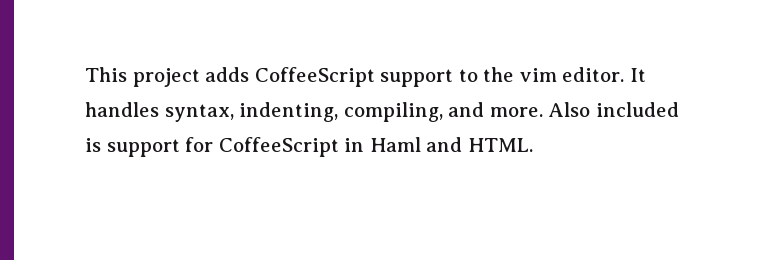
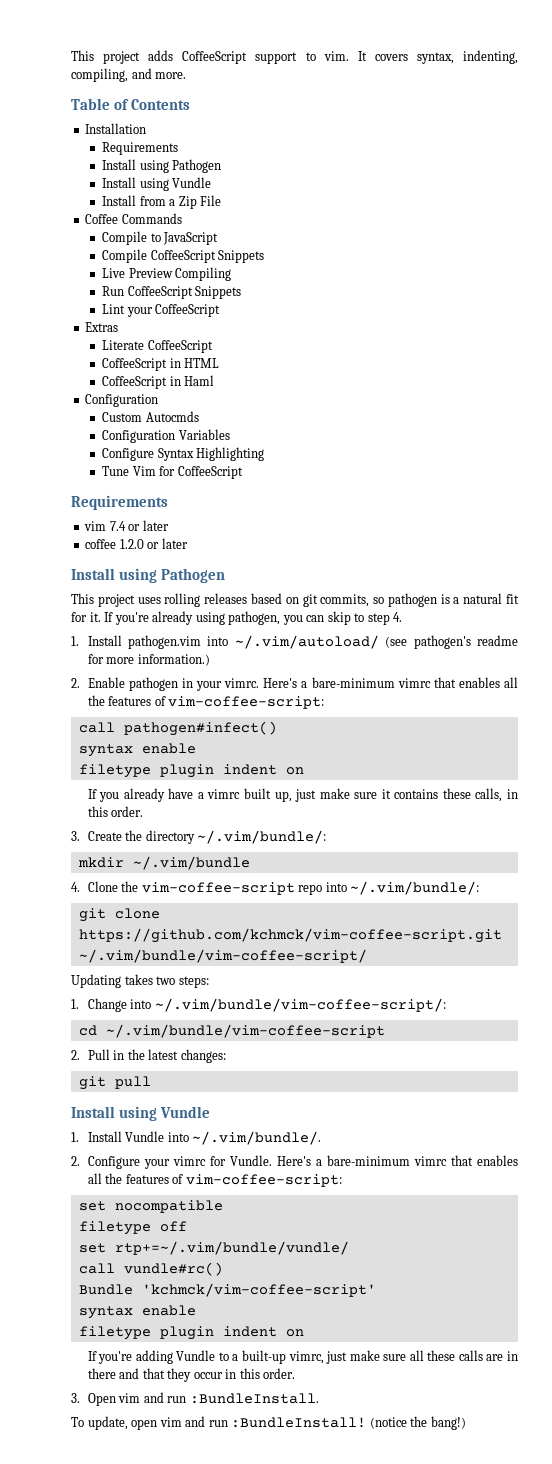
[483,67,646,82] [85,102,159,117] the vim editor. It handles -> [323,51,408,61] vim. It covers
[548,102,679,117] [85,137,533,157] Also included is support for CoffeeScript in Haml and HTML. -> [71,98,190,110] [85,123,147,134] [102,142,179,155] [102,159,222,173] [102,177,212,191] [102,195,222,209] [85,213,182,224] [102,231,219,245] [102,249,265,263] [102,267,232,281] [102,286,242,299] [102,304,221,317] [85,322,119,332] [102,340,213,353] [102,358,220,371] [102,375,215,389] [85,394,159,407] [102,411,199,422] [102,429,230,443] [102,447,265,461] [102,466,243,479] [71,495,168,510] [84,520,169,531] [85,538,188,549] [71,568,225,583] [71,593,519,607] [71,611,403,625] [71,635,518,649] [87,654,210,666] [71,677,518,691] [87,695,325,709] [78,721,277,736] [78,743,196,757] [78,764,304,778] [87,788,518,802] [87,806,144,817] [71,830,327,844] [77,856,250,870] [71,881,480,895] [78,908,160,922] [78,928,502,943] [78,949,367,963] [71,974,209,988] [71,998,446,1012] [78,1024,385,1038] [71,1049,226,1063] [78,1076,151,1090] [71,1106,210,1121] [71,1131,322,1145] [71,1155,518,1169] [87,1173,342,1187] [78,1200,223,1213] [78,1221,187,1235] [78,1241,349,1255] [78,1262,223,1276] [78,1283,376,1297] [78,1305,196,1319] [78,1326,304,1340] [87,1350,518,1364] [87,1368,296,1382] [71,1392,319,1406] [71,1416,466,1430] // Table of Contents // Installation // Requirements // Install using Pathogen // Install using Vundle // Install from a Zip File // Coffee Commands // Compile to JavaScript // Compile CoffeeScript Snippets // Live Preview Compiling // Run CoffeeScript Snippets // Lint your CoffeeScript // Extras // Literate CoffeeScript // CoffeeScript in HTML // CoffeeScript in Haml // Configuration // Custom Autocmds // Configuration Variables // Configure Syntax Highlighting // Tune Vim for CoffeeScript // Requirements // vim 7.4 or later // coffee 1.2.0 or later // Install using Pathogen // This project uses rolling releases based on git commits, so pathogen is a natural fit for it. If you're already using pathogen, you can skip to step 4. // 1. Install pathogen.vim into ~/.vim/autoload/ (see pathogen's readme for more information.) // 2. Enable pathogen in your vimrc. Here's a bare-minimum vimrc that enables all the features of vim-coffee-script: // call pathogen#infect() // syntax enable // filetype plugin indent on // If you already have a vimrc built up, just make sure it contains these calls, in this order. // 3. Create the directory ~/.vim/bundle/: // mkdir ~/.vim/bundle // 4. Clone the vim-coffee-script repo into ~/.vim/bundle/: // git clone https://github.com/kchmck/vim-coffee-script.git ~/.vim/bundle/vim-coffee-script/ // Updating takes two steps: // 1. Change into ~/.vim/bundle/vim-coffee-script/: // cd ~/.vim/bundle/vim-coffee-script // 2. Pull in the latest changes: // git pull // Install using Vundle // 1. Install Vundle into ~/.vim/bundle/. // 2. Configure your vimrc for Vundle. Here's a bare-minimum vimrc that enables all the features of vim-coffee-script: // set nocompatible // filetype off // set rtp+=~/.vim/bundle/vundle/ // call vundle#rc() // Bundle 'kchmck/vim-coffee-script' // syntax enable // filetype plugin indent on // If you're adding Vundle to a built-up vimrc, just make sure all these calls are in there and that they occur in this order. // 3. Open vim and run :BundleInstall. // To update, open vim and run :BundleInstall! (notice the bang!)

